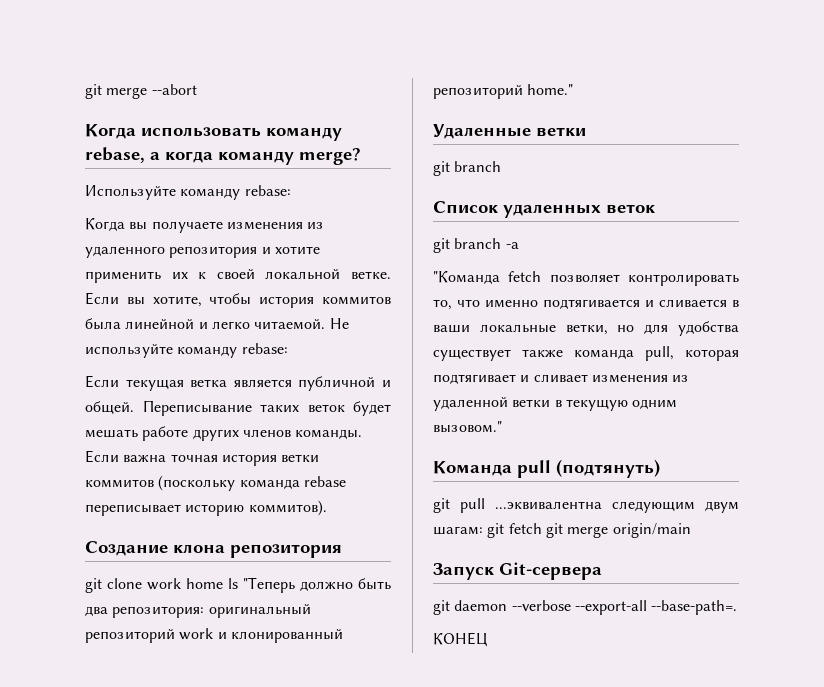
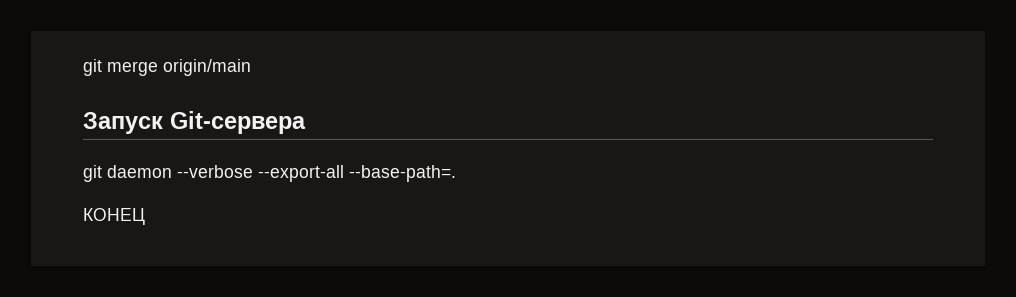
[85,84,197,99] [85,124,342,141] [85,147,361,165] [85,185,291,200] [85,218,325,233] [85,246,320,258] [85,269,391,283] [85,292,391,308] [85,318,349,330] [85,343,288,358] [85,375,391,391] [85,400,391,416] [85,426,363,441] [85,450,320,466] [85,475,346,491] [85,500,327,516] [85,541,342,558] [85,577,391,593] [85,604,311,618] [85,628,343,643] [433,84,574,99] [433,124,586,139] [433,161,502,176] [433,201,655,218] [433,238,519,253] [433,271,739,286] [433,299,739,310] [433,321,739,336] [433,346,739,361] [433,374,690,385] [433,397,678,411] [433,421,502,433] [433,459,660,478] [433,498,739,513] [433,523,609,538] git merge --abort // Когда использовать команду rebase, а когда команду merge? // Используйте команду rebase: // Когда вы получаете изменения из удаленного репозитория и хотите применить их к своей локальной ветке. Если вы хотите, чтобы история коммитов была линейной и легко читаемой. Не используйте команду rebase: // Если текущая ветка является публичной и общей. Переписывание таких веток будет мешать работе других членов команды. Если важна точная история ветки коммитов (поскольку команда rebase переписывает историю коммитов). // Создание клона репозитория // git clone work home ls "Теперь должно быть два репозитория: оригинальный репозиторий work и клонированный репозиторий home." // Удаленные ветки // git branch // Список удаленных веток // git branch -a // "Команда fetch позволяет контролировать то, что именно подтягивается и сливается в ваши локальные ветки, но для удобства существует также команда pull, которая подтягивает и сливает изменения из удаленной ветки в текущую одним вызовом." // Команда pull (подтянуть) // git pull ...эквивалентна следующим двум шагам: git fetch git merge -> [83,59,158,76] git merge

